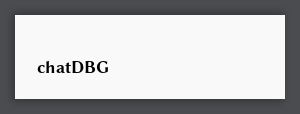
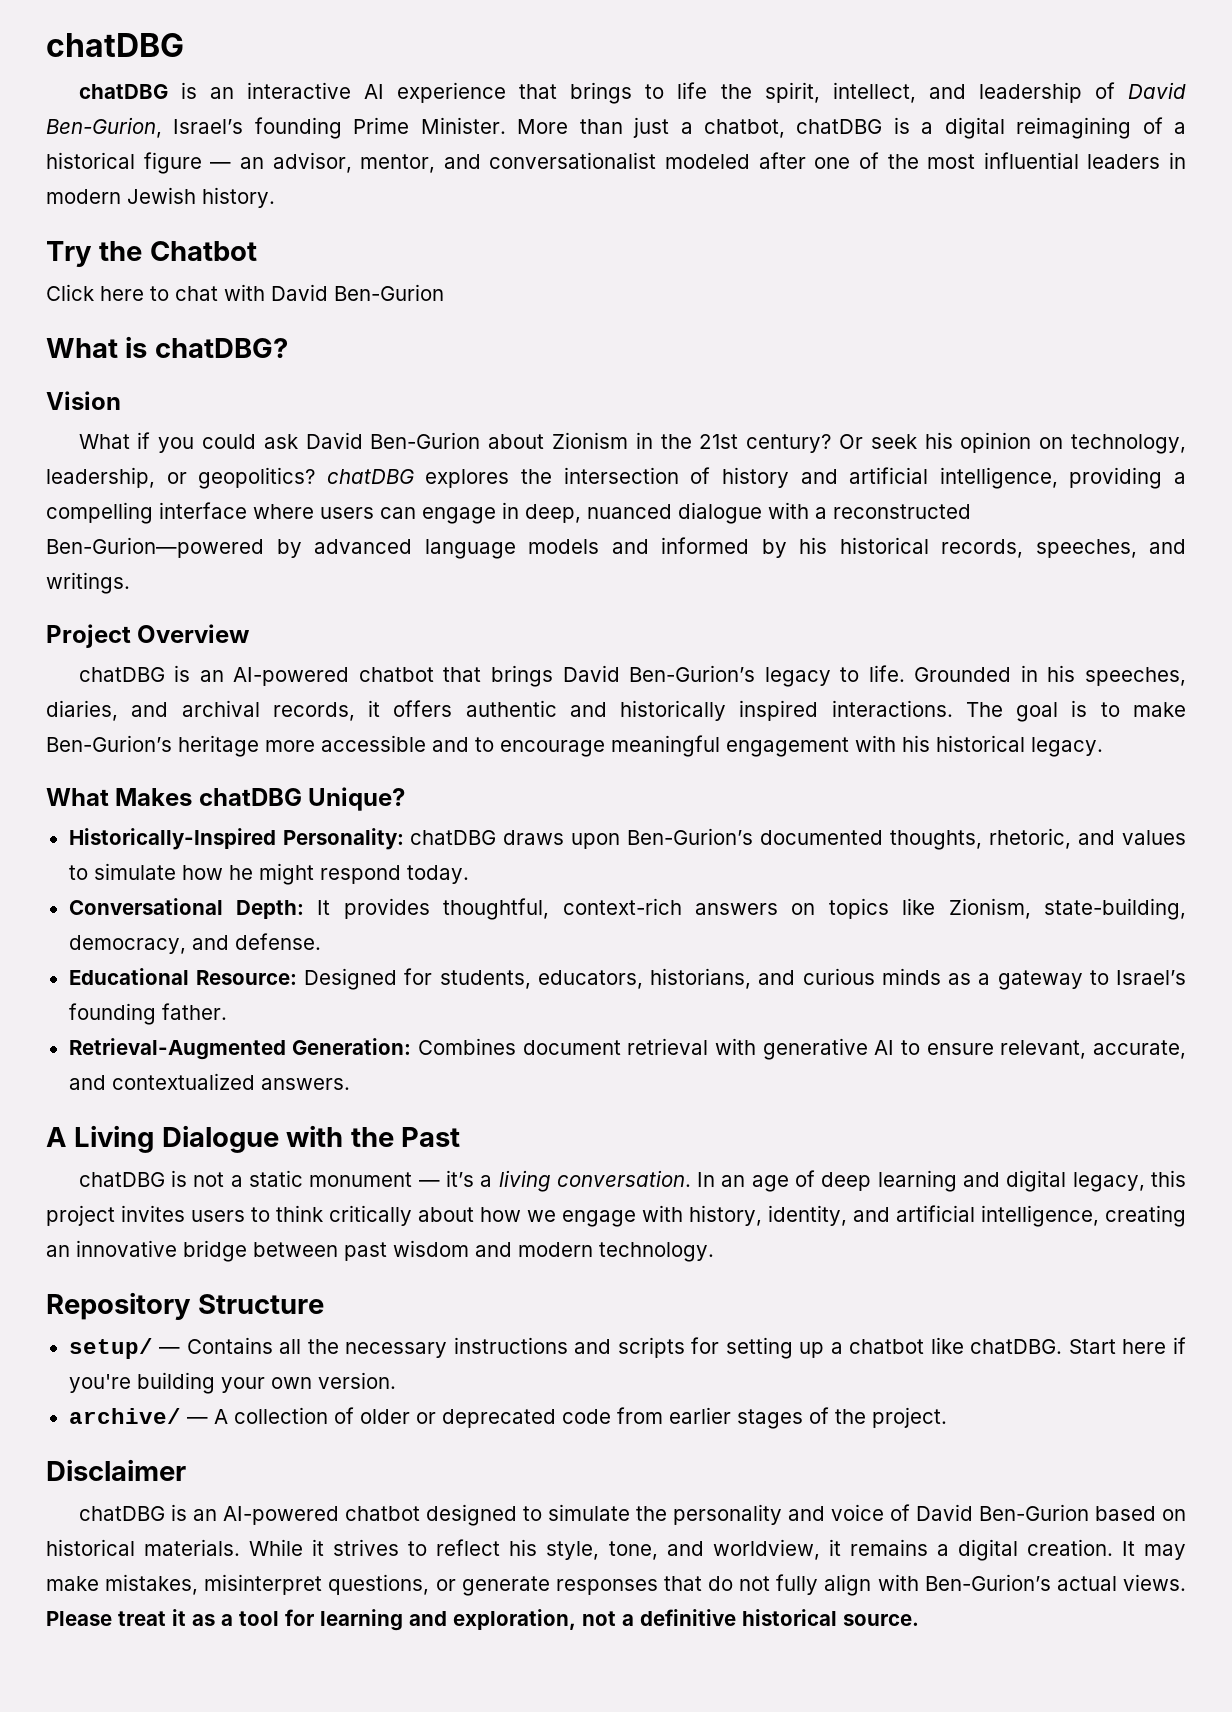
[37,61,109,74] chatDBG -> [46,33,184,57] [78,82,1186,104] [46,117,1186,139] [46,152,1186,174] [46,187,275,208] [46,241,257,267] [46,284,444,301] [46,336,288,358] [46,391,121,410] [78,432,1186,454] [46,467,1187,489] [46,502,971,524] [46,537,1186,559] [46,572,130,594] [46,624,251,648] [78,665,1187,687] [46,700,1186,722] [46,735,1103,757] [46,787,406,811] [68,828,1186,850] [68,863,469,885] [68,898,1186,920] [68,933,321,954] [68,968,1187,990] [68,1003,227,1025] [68,1038,1186,1060] [68,1073,350,1090] [46,1125,461,1153] [78,1170,1187,1192] [46,1205,1186,1227] [46,1240,714,1262] [46,1292,325,1320] [68,1337,1186,1359] [68,1372,396,1394] [68,1407,947,1429] [46,1459,186,1481] [78,1504,1186,1526] [46,1539,1186,1561] [46,1574,1186,1596] [46,1609,919,1631] chatDBG // chatDBG is an interactive AI experience that brings to life the spirit, intellect, and leadership of David Ben-Gurion, Israel’s founding Prime Minister. More than just a chatbot, chatDBG is a digital reimagining of a historical figure — an advisor, mentor, and conversationalist modeled after one of the most influential leaders in modern Jewish history. // Try the Chatbot // Click here to chat with David Ben-Gurion // What is chatDBG? // Vision // What if you could ask David Ben-Gurion about Zionism in the 21st century? Or seek his opinion on technology, leadership, or geopolitics? chatDBG explores the intersection of history and artificial intelligence, providing a compelling interface where users can engage in deep, nuanced dialogue with a reconstructed Ben-Gurion—powered by advanced language models and informed by his historical records, speeches, and writings. // Project Overview // chatDBG is an AI-powered chatbot that brings David Ben-Gurion’s legacy to life. Grounded in his speeches, diaries, and archival records, it offers authentic and historically inspired interactions. The goal is to make Ben-Gurion’s heritage more accessible and to encourage meaningful engagement with his historical legacy. // What Makes chatDBG Unique? // Historically-Inspired Personality: chatDBG draws upon Ben-Gurion’s documented thoughts, rhetoric, and values to simulate how he might respond today. // Conversational Depth: It provides thoughtful, context-rich answers on topics like Zionism, state-building, democracy, and defense. // Educational Resource: Designed for students, educators, historians, and curious minds as a gateway to Israel’s founding father. // Retrieval-Augmented Generation: Combines document retrieval with generative AI to ensure relevant, accurate, and contextualized answers. // A Living Dialogue with the Past // chatDBG is not a static monument — it’s a living conversation. In an age of deep learning and digital legacy, this project invites users to think critically about how we engage with history, identity, and artificial intelligence, creating an innovative bridge between past wisdom and modern technology. // Repository Structure // setup/ — Contains all the necessary instructions and scripts for setting up a chatbot like chatDBG. Start here if you're building your own version. // archive/ — A collection of older or deprecated code from earlier stages of the project. // Disclaimer // chatDBG is an AI-powered chatbot designed to simulate the personality and voice of David Ben-Gurion based on historical materials. While it strives to reflect his style, tone, and worldview, it remains a digital creation. It may make mistakes, misinterpret questions, or generate responses that do not fully align with Ben-Gurion’s actual views. Please treat it as a tool for learning and exploration, not a definitive historical source.

